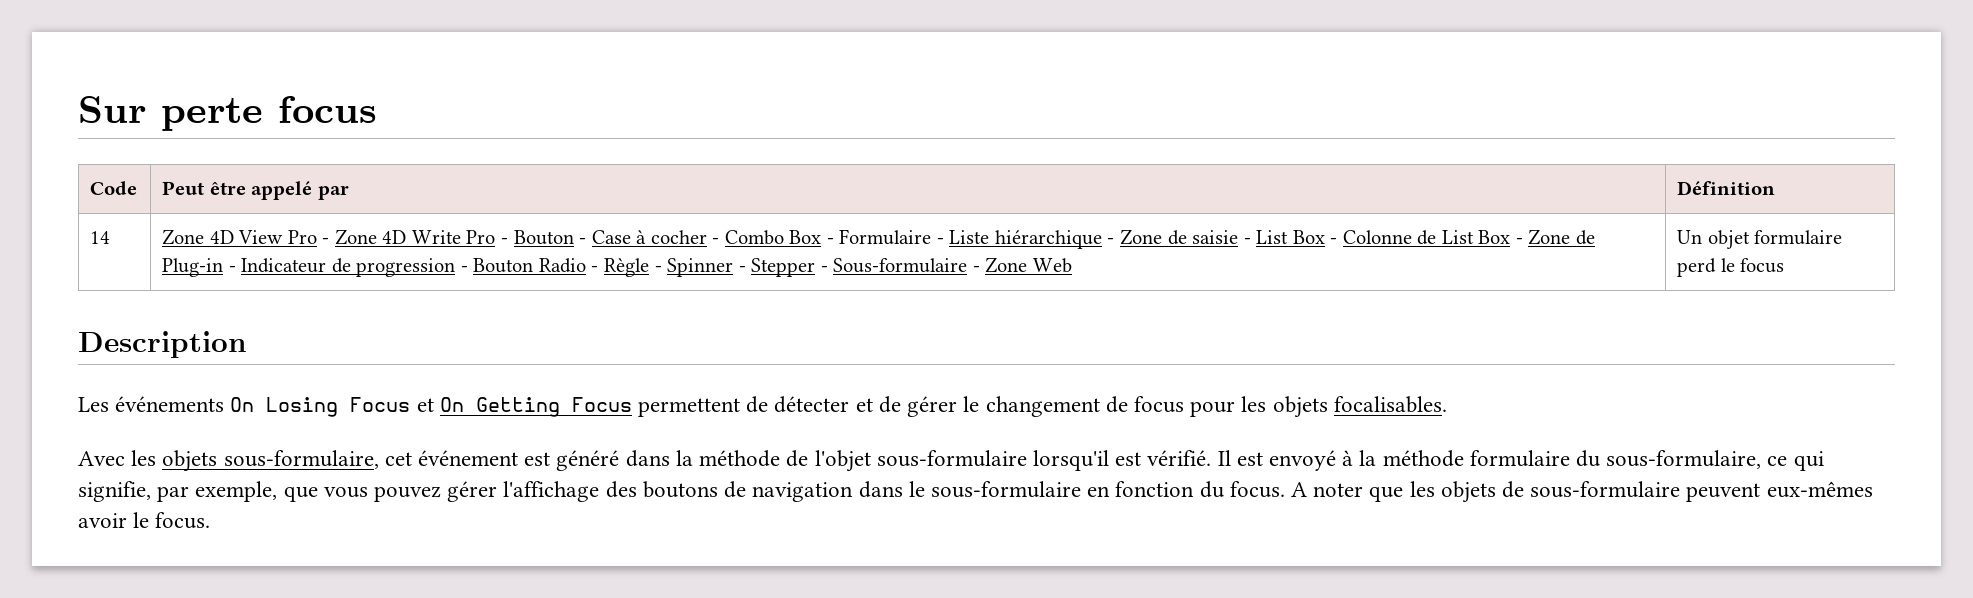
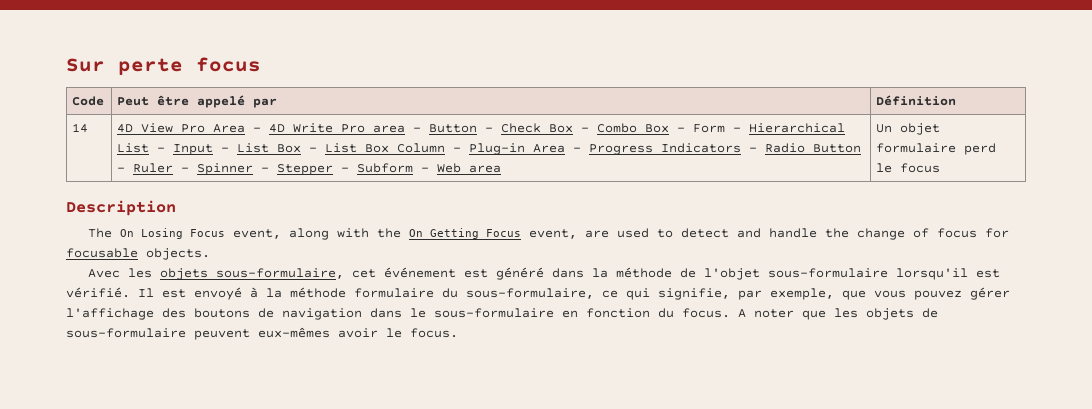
[162,229,205,245] Zone -> (89, 128) none
[322,229,377,245] - Zone -> [213,124,262,133] Area -
[501,229,1595,249] [162,258,650,277] - Bouton - Case à cocher - Combo Box - Formulaire - Liste hiérarchique - Zone de saisie - List Box - Colonne de List Box - Zone de Plug-in - Indicateur de progression - Bouton Radio - Règle -> [373,123,846,133] [117,143,862,155] [117,163,174,173] area - Button - Check Box - Combo Box - Form - Hierarchical List - Input - List Box - List Box Column - Plug-in Area - Progress Indicators - Radio Button - Ruler
[833,257,1028,273] Sous-formulaire - Zone -> [357,163,430,173] Subform -
(1072, 265) none -> [469,165,502,173] area
[78,396,225,412] Les événements -> [87,228,112,238] The
[416,396,1447,418] et On Getting Focus permettent de détecter et de gérer le changement de focus pour les objets focalisables. -> [232,228,1009,240] [66,248,210,260] event, along with the On Getting Focus event, are used to detect and handle the change of focus for focusable objects.

